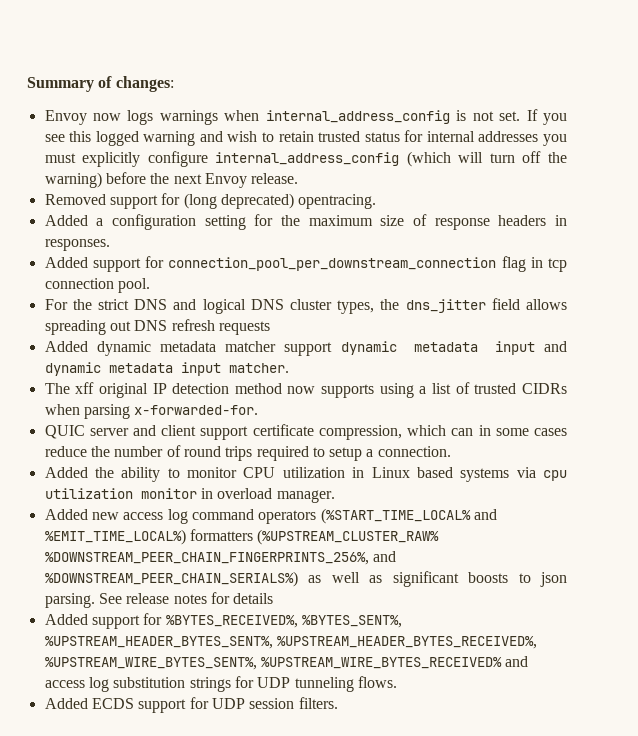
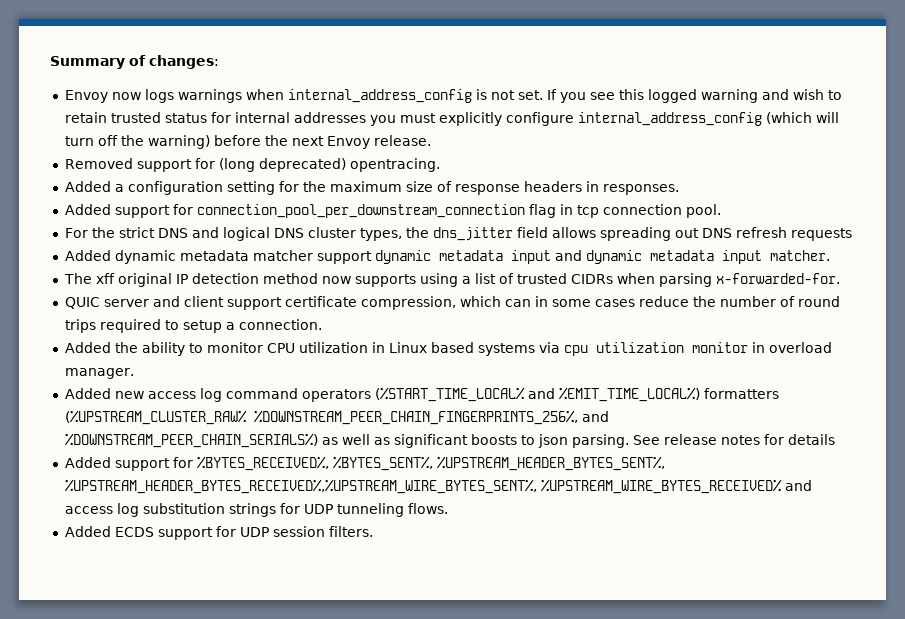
[276,636,537,649] [44,657,257,670] %UPSTREAM_HEADER_BYTES_RECEIVED%, %UPSTREAM_WIRE_BYTES_SENT%, -> [64,479,537,494] %UPSTREAM_HEADER_BYTES_RECEIVED%,%UPSTREAM_WIRE_BYTES_SENT%,

